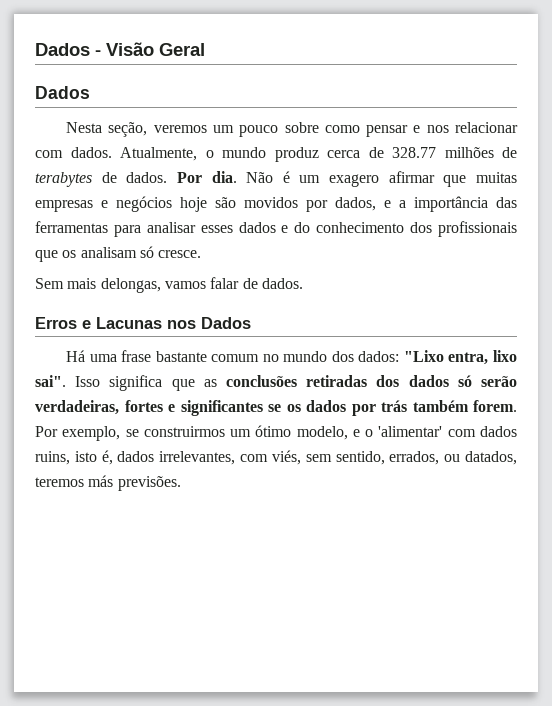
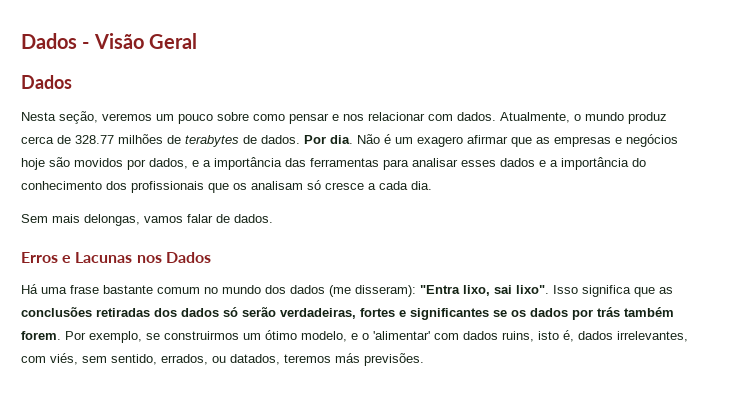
[475,172,517,183] muitas -> [536,137,550,144] as
(289, 229) none -> [550,157,629,170] a importância
[158,250,202,258] cresce. -> [325,181,432,190] cresce a cada dia.
[358,350,518,365] [35,375,66,387] dados: "Lixo entra, lixo sai". -> [290,285,549,297] dados (me disseram): "Entra lixo, sai lixo".

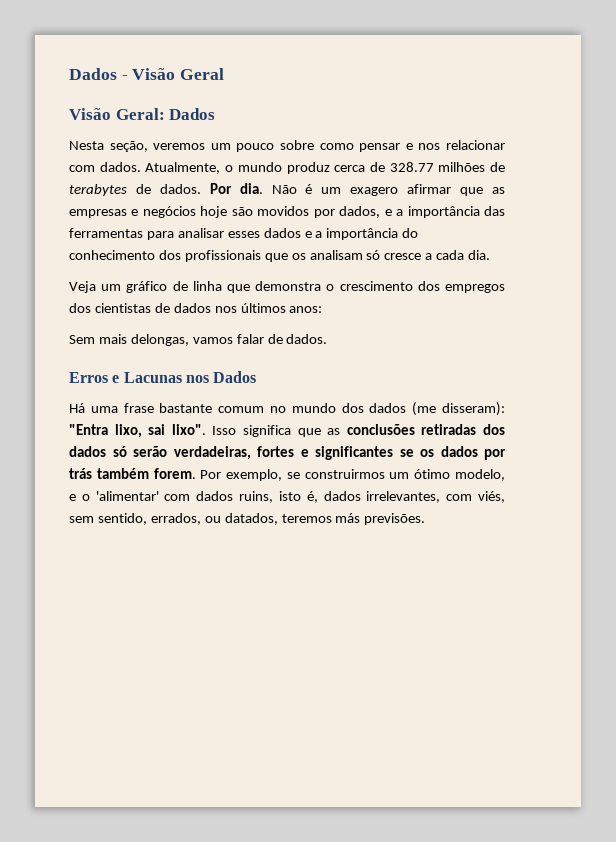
(197, 41) none -> [69,108,165,120] Visão Geral:
(432, 185) none -> [69,281,505,293] [69,303,323,313] // Veja um gráfico de linha que demonstra o crescimento dos empregos dos cientistas de dados nos últimos anos:

